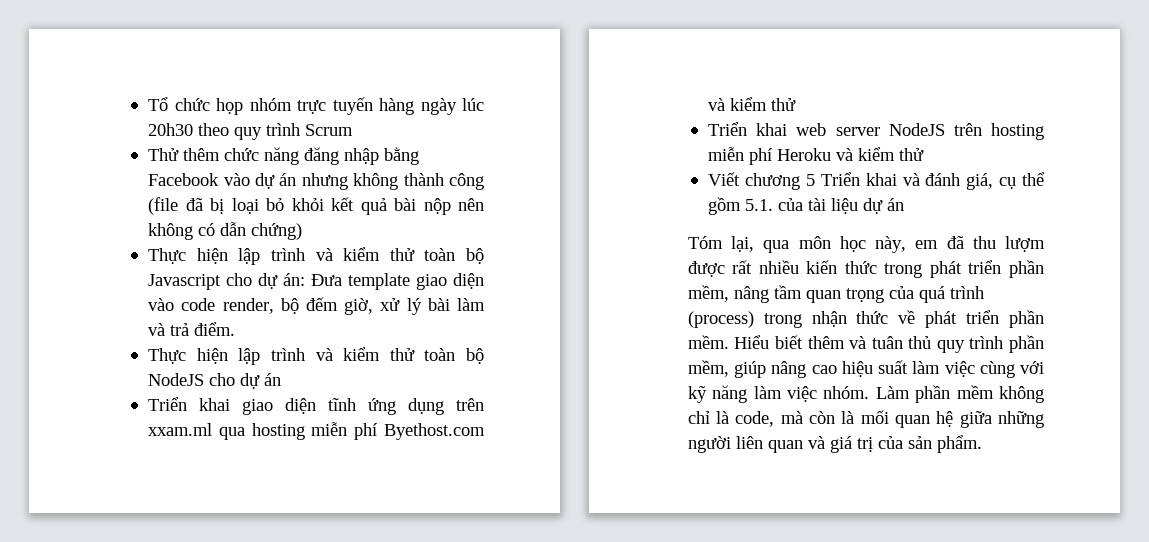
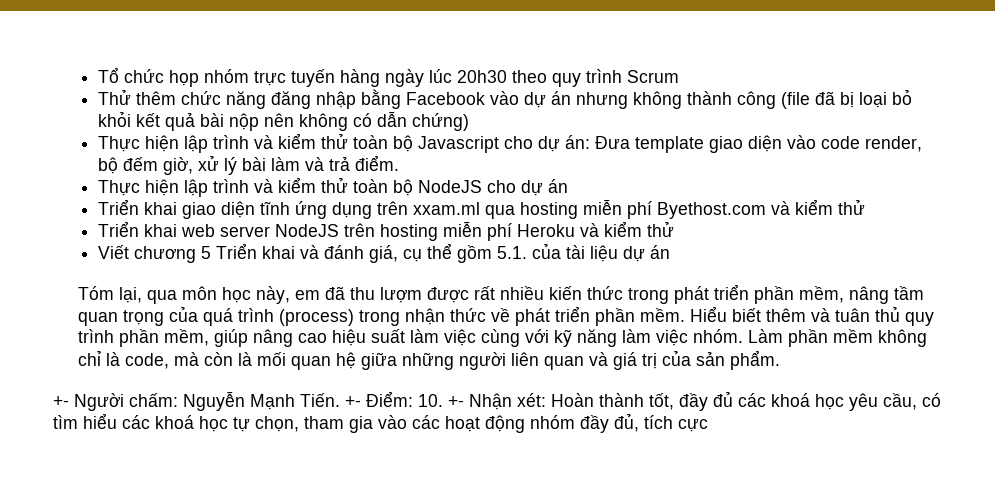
(982, 444) none -> [53,391,941,411] [53,413,708,433] // +- Người chấm: Nguyễn Mạnh Tiến. +- Điểm: 10. +- Nhận xét: Hoàn thành tốt, đầy đủ các khoá học yêu cầu, có tìm hiểu các khoá học tự chọn, tham gia vào các hoạt động nhóm đầy đủ, tích cực

